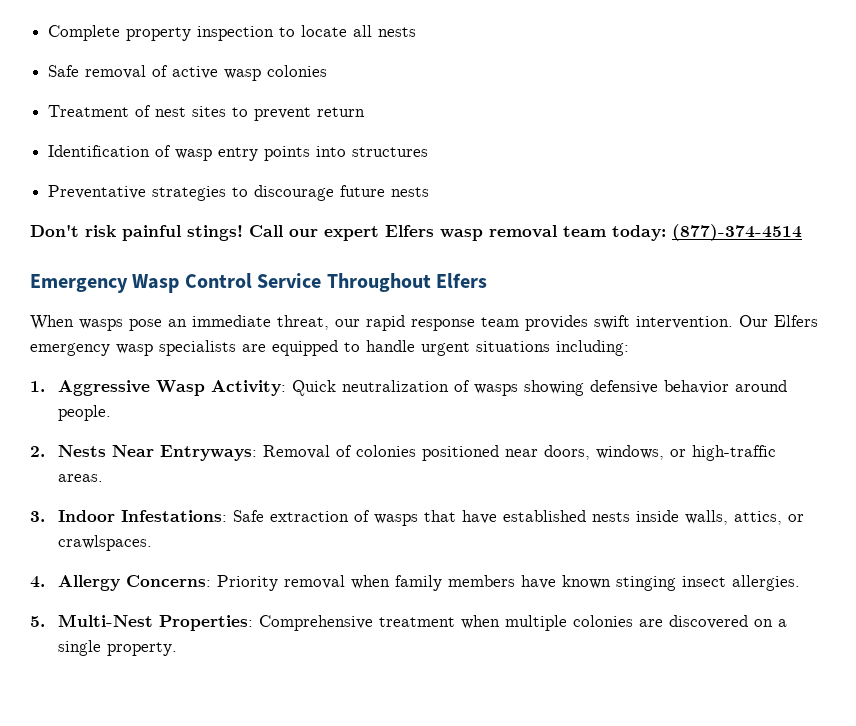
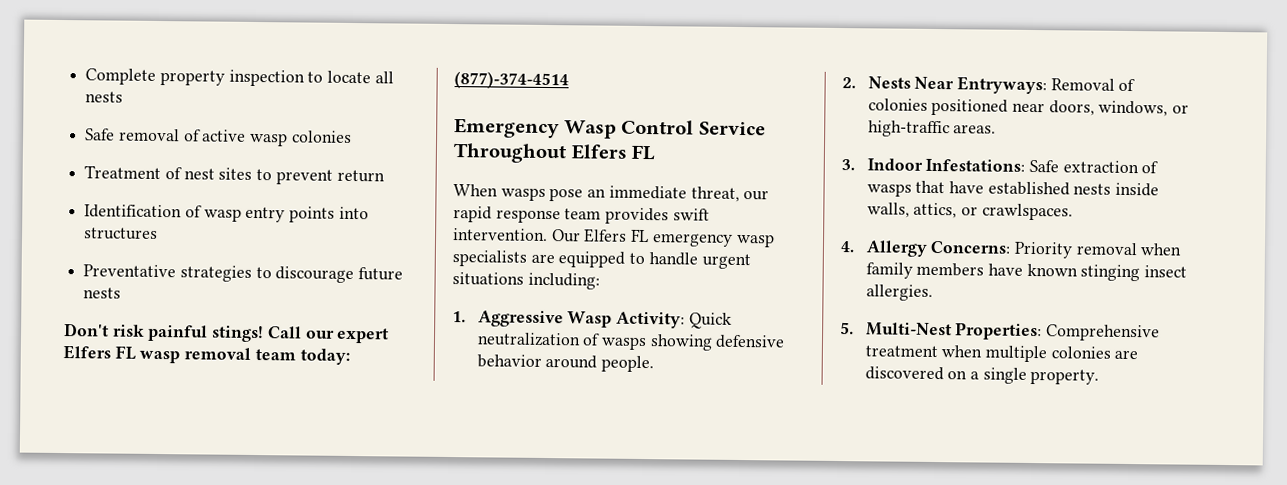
(434, 231) none -> [114,345,136,360] FL
(487, 280) none -> [631,144,657,161] FL
(818, 321) none -> [631,228,650,243] FL

